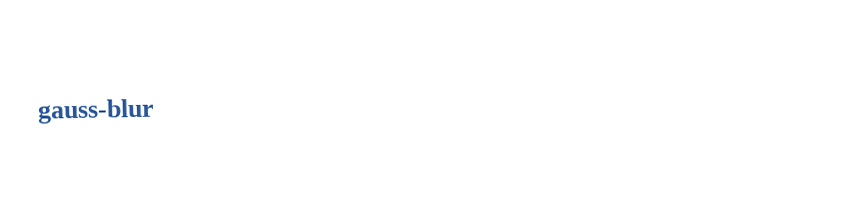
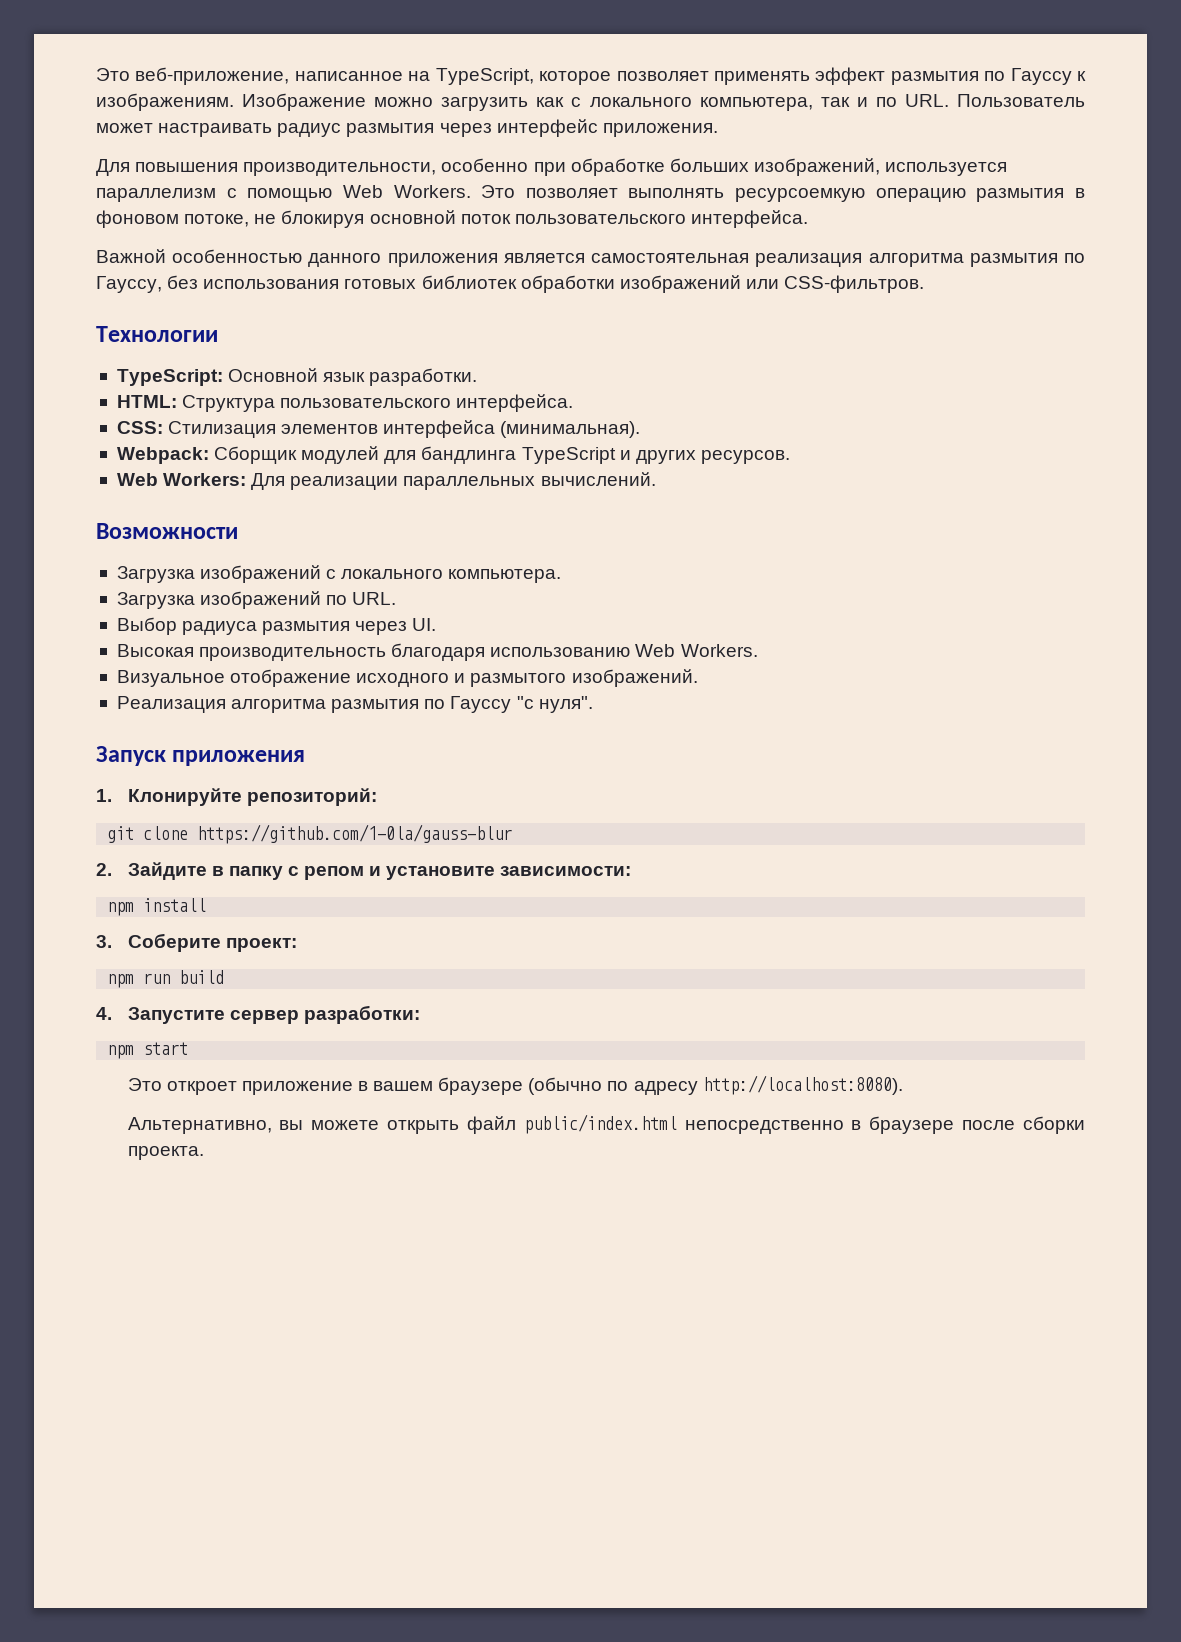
[37,98,155,124] gauss-blur -> [96,67,1086,85] [96,93,1086,111] [96,119,718,137] [96,158,1008,176] [96,185,1085,202] [96,210,808,228] [96,249,1085,267] [96,275,925,293] [96,326,218,342] [116,368,478,386] [116,394,574,412] [116,420,641,438] [116,446,790,464] [116,472,656,490] [96,523,238,539] [116,565,562,583] [116,591,397,609] [116,617,437,635] [116,643,758,661] [116,669,698,687] [116,696,593,713] [96,746,306,766] [96,788,377,806] [107,824,513,844] [96,862,632,880] [107,898,207,916] [96,933,297,952] [107,970,225,988] [96,1005,420,1024] [107,1042,189,1059] [127,1075,903,1095] [127,1114,1086,1134] [127,1146,204,1160] Это веб-приложение, написанное на TypeScript, которое позволяет применять эффект размытия по Гауссу к изображениям. Изображение можно загрузить как с локального компьютера, так и по URL. Пользователь может настраивать радиус размытия через интерфейс приложения. // Для повышения производительности, особенно при обработке больших изображений, используется параллелизм с помощью Web Workers. Это позволяет выполнять ресурсоемкую операцию размытия в фоновом потоке, не блокируя основной поток пользовательского интерфейса. // Важной особенностью данного приложения является самостоятельная реализация алгоритма размытия по Гауссу, без использования готовых библиотек обработки изображений или CSS-фильтров. // Технологии // TypeScript: Основной язык разработки. // HTML: Структура пользовательского интерфейса. // CSS: Стилизация элементов интерфейса (минимальная). // Webpack: Сборщик модулей для бандлинга TypeScript и других ресурсов. // Web Workers: Для реализации параллельных вычислений. // Возможности // Загрузка изображений с локального компьютера. // Загрузка изображений по URL. // Выбор радиуса размытия через UI. // Высокая производительность благодаря использованию Web Workers. // Визуальное отображение исходного и размытого изображений. // Реализация алгоритма размытия по Гауссу "с нуля". // Запуск приложения // 1. Клонируйте репозиторий: // git clone https://github.com/1-0la/gauss-blur // 2. Зайдите в папку с репом и установите зависимости: // npm install // 3. Соберите проект: // npm run build // 4. Запустите сервер разработки: // npm start // Это откроет приложение в вашем браузере (обычно по адресу http://localhost:8080). // Альтернативно, вы можете открыть файл public/index.html непосредственно в браузере после сборки проекта.

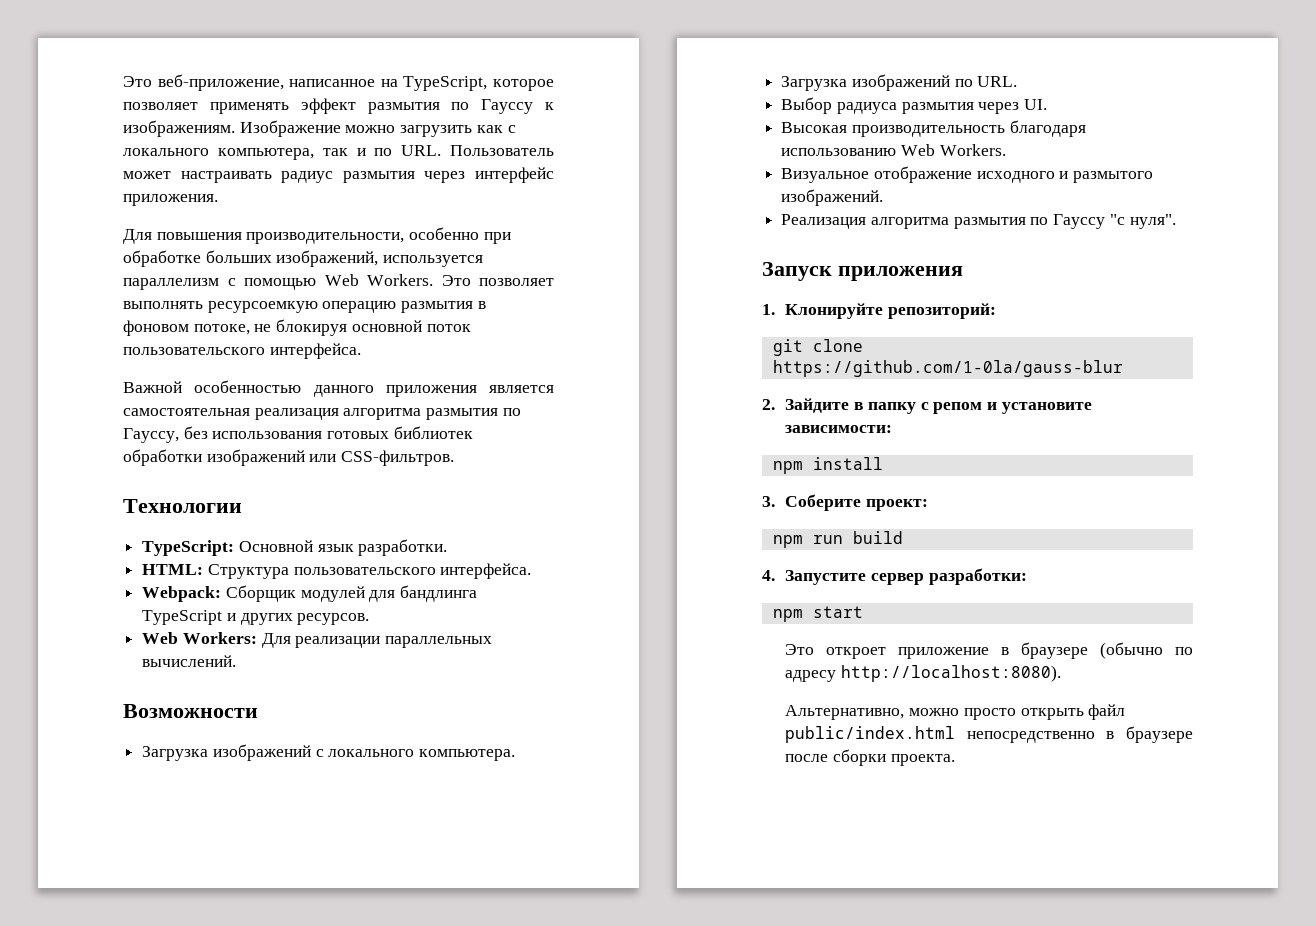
[116,420,641,438] // CSS: Стилизация элементов интерфейса (минимальная). -> (532, 571) none
[373,1081,434,1091] вашем -> (1010, 651) none
[279,1120,380,1130] вы можете -> [909,708,1016,720] можно просто

